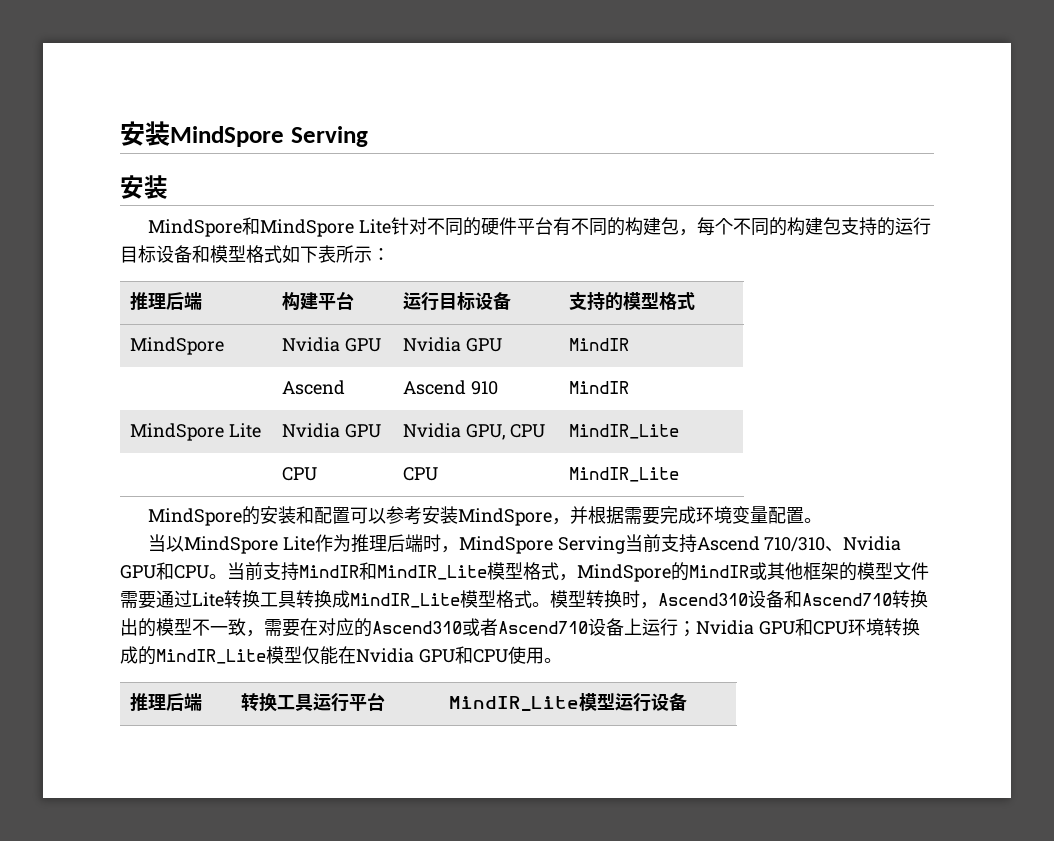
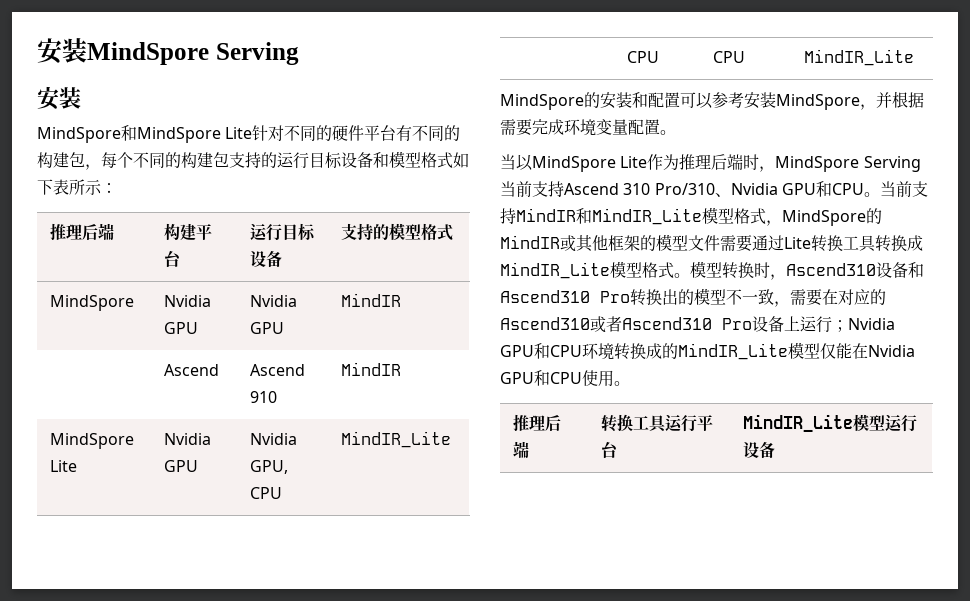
[764,537,826,552] 710/310 -> [623,183,715,195] 310 Pro/310
[802,593,892,606] Ascend710 -> [500,290,630,303] Ascend310 Pro
[498,621,588,634] Ascend710 -> [622,317,752,330] Ascend310 Pro

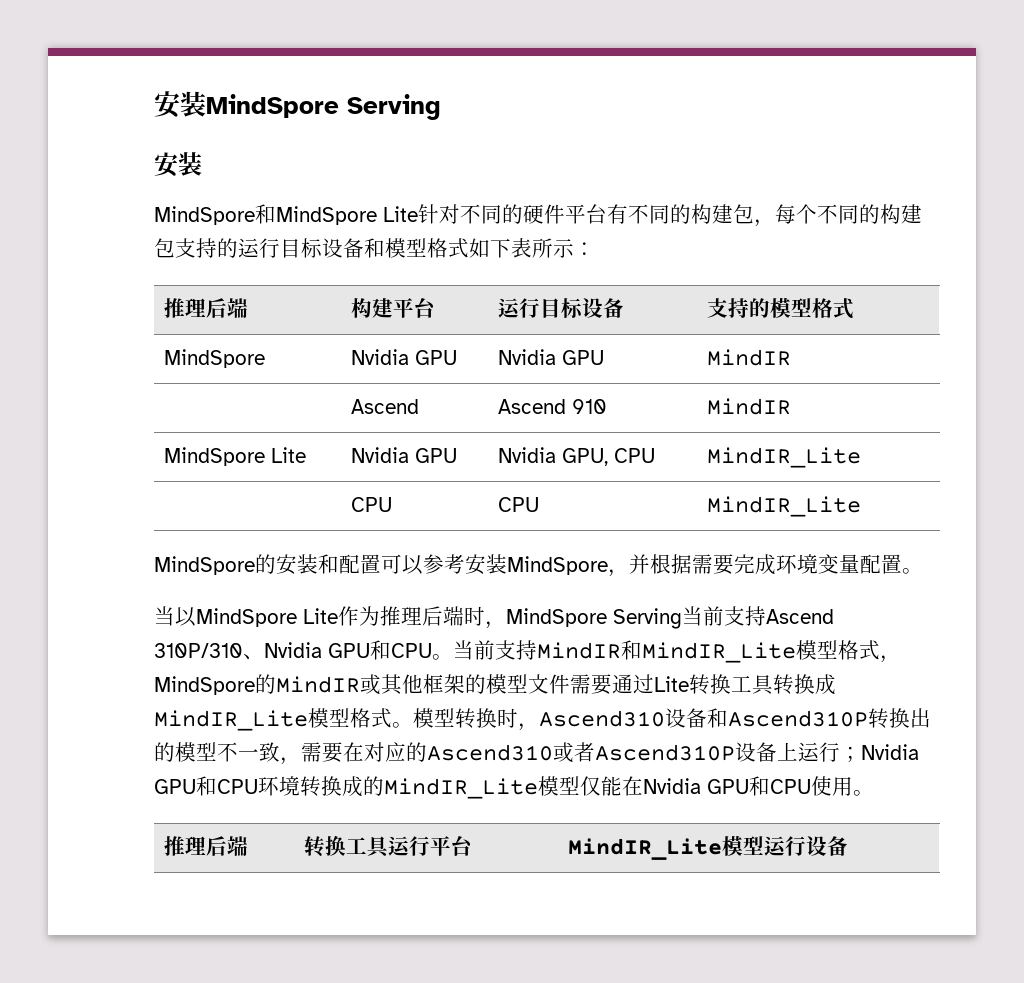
[623,183,715,195] 310 Pro/310 -> [154,643,243,658] 310P/310
[500,290,630,303] Ascend310 Pro -> [728,710,868,727] Ascend310P
[622,317,752,330] Ascend310 Pro -> [595,744,735,761] Ascend310P

